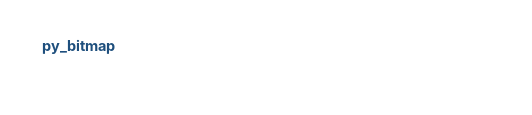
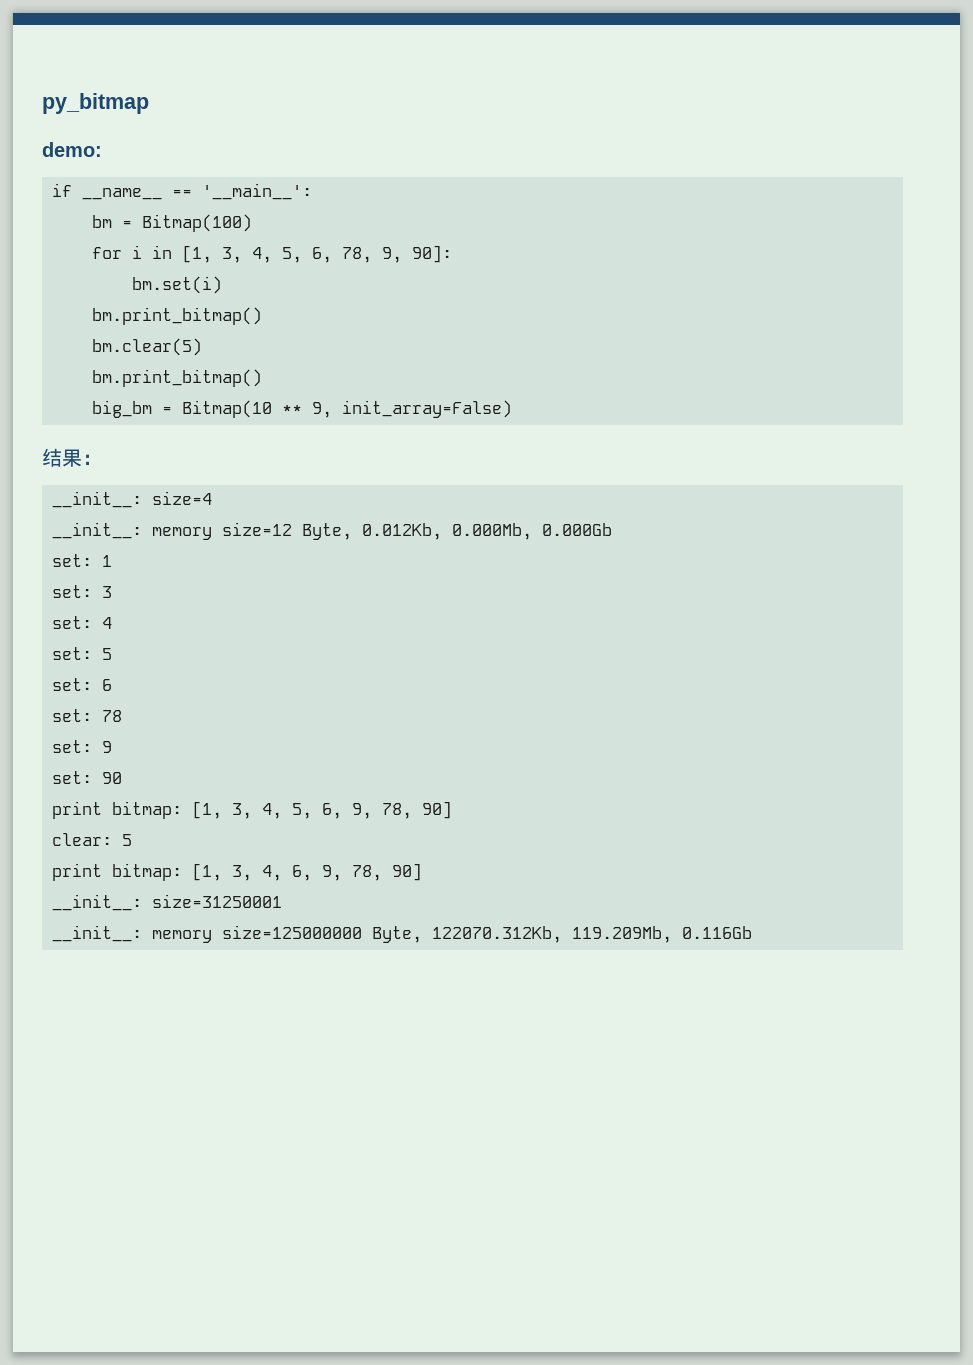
(115, 46) none -> [42,142,102,157] [52,183,313,200] [92,214,253,232] [92,245,453,263] [132,276,223,294] [92,307,263,325] [92,338,203,356] [92,369,263,387] [92,400,513,418] [42,448,102,467] [52,491,213,508] [52,522,613,540] [52,554,113,567] [52,585,113,598] [52,616,113,629] [52,647,113,660] [52,678,113,691] [52,709,123,722] [52,740,113,753] [52,771,123,784] [52,801,453,819] [52,833,133,846] [52,863,423,881] [52,894,283,911] [52,925,753,943] // demo: // if __name__ == '__main__': // bm = Bitmap(100) // for i in [1, 3, 4, 5, 6, 78, 9, 90]: // bm.set(i) // bm.print_bitmap() // bm.clear(5) // bm.print_bitmap() // big_bm = Bitmap(10 ** 9, init_array=False) // 结果： // __init__: size=4 // __init__: memory size=12 Byte, 0.012Kb, 0.000Mb, 0.000Gb // set: 1 // set: 3 // set: 4 // set: 5 // set: 6 // set: 78 // set: 9 // set: 90 // print bitmap: [1, 3, 4, 5, 6, 9, 78, 90] // clear: 5 // print bitmap: [1, 3, 4, 6, 9, 78, 90] // __init__: size=31250001 // __init__: memory size=125000000 Byte, 122070.312Kb, 119.209Mb, 0.116Gb

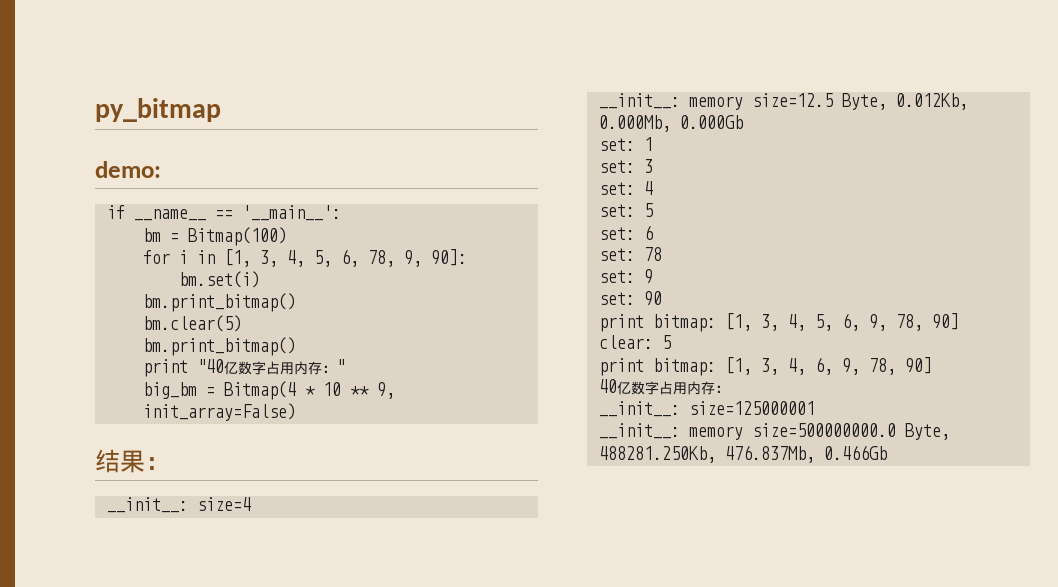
(263, 378) none -> [143,359,345,377] // print "40亿数字占用内存："
[182,400,273,418] Bitmap(10 -> [224,381,341,400] Bitmap(4 * 10
[222,522,293,536] size=12 -> [752,93,833,107] size=12.5
[52,894,283,911] [52,925,753,943] // __init__: size=31250001 // __init__: memory size=125000000 Byte, 122070.312Kb, 119.209Mb, 0.116Gb -> [599,379,729,395] [599,401,815,417] [599,423,950,440] [599,445,887,463] // 40亿数字占用内存： // __init__: size=125000001 // __init__: memory size=500000000.0 Byte, 488281.250Kb, 476.837Mb, 0.466Gb

